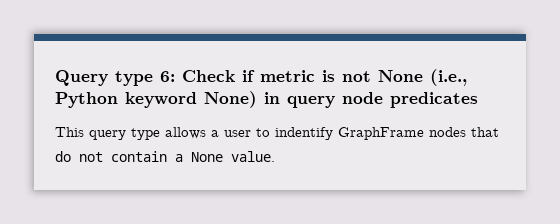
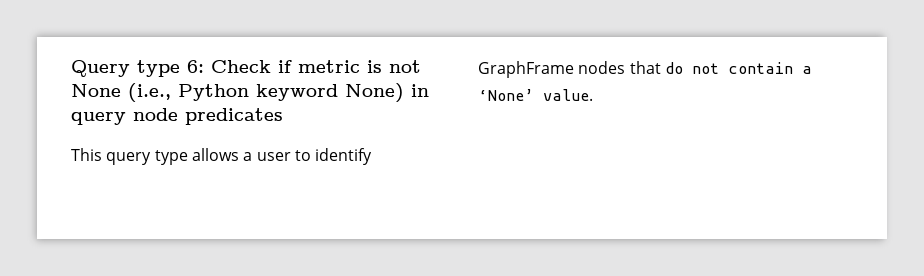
[275,127,333,140] indentify -> [315,148,373,165] identify
[175,152,223,162] a None -> [801,66,812,74] [478,89,534,101] a ‘None’

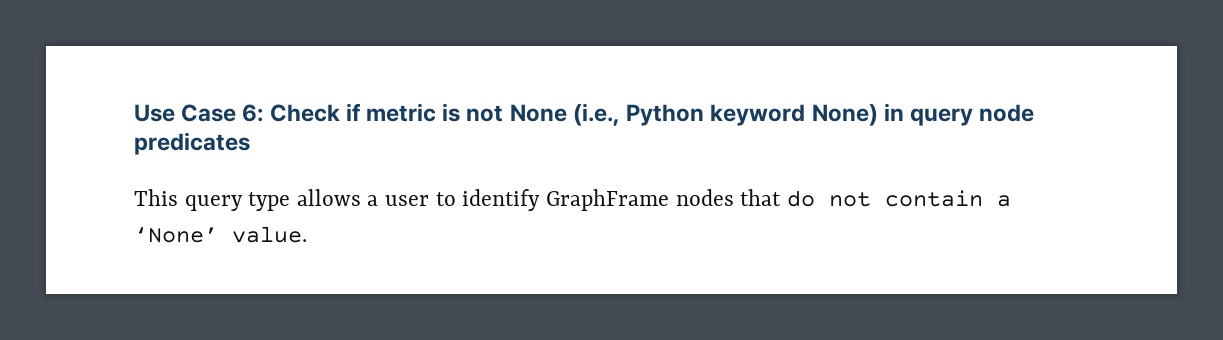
[71,60,180,77] Query type -> [134,104,237,122] Use Case

